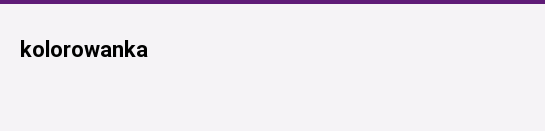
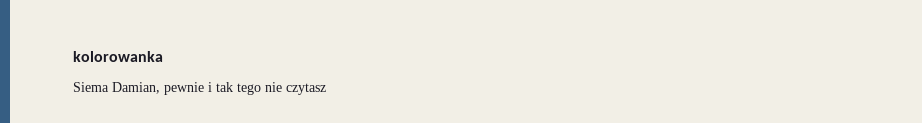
(148, 48) none -> [73,82,326,95] // Siema Damian, pewnie i tak tego nie czytasz

